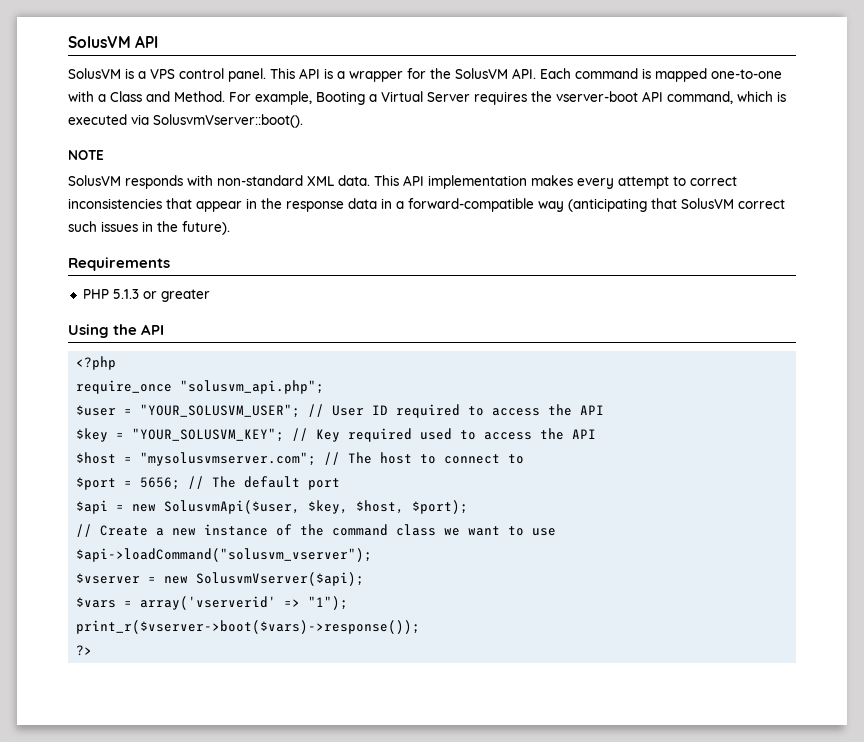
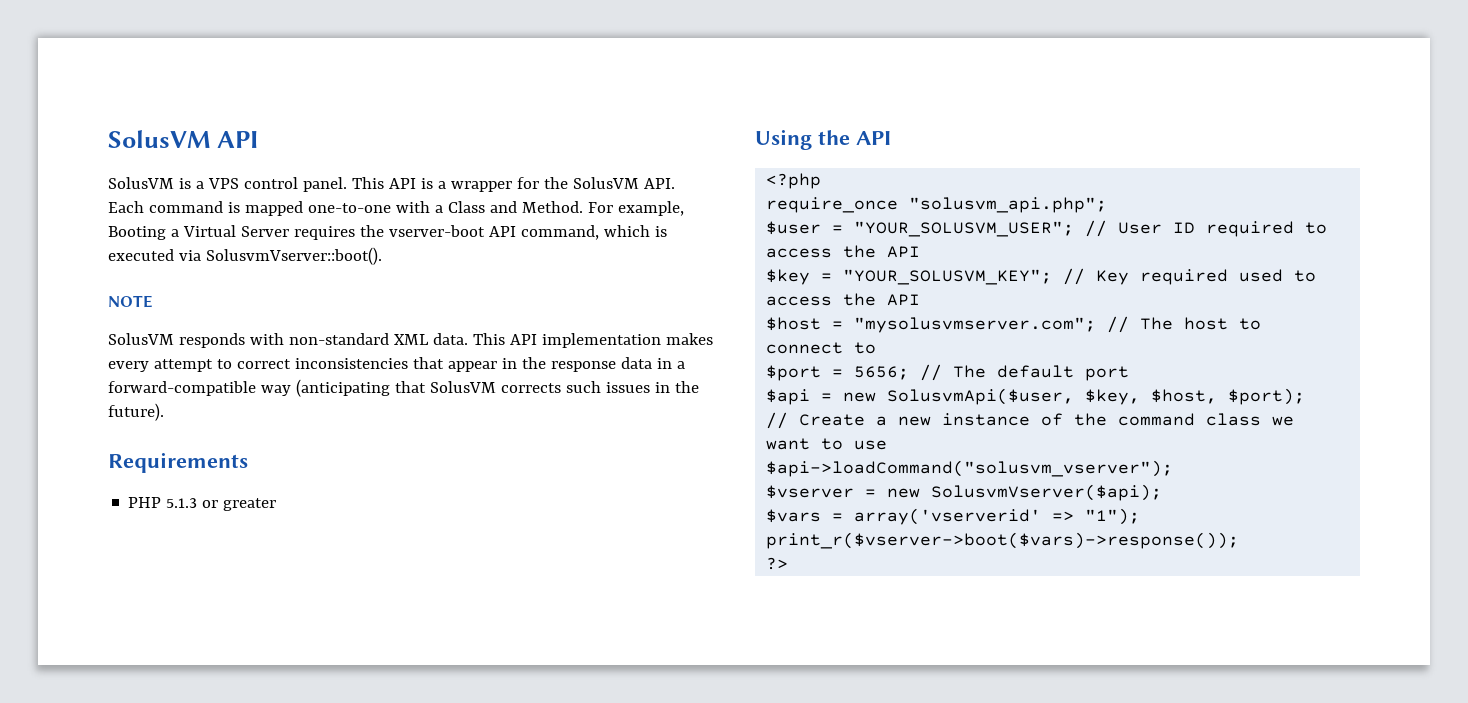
[738,199,785,209] correct -> [500,383,561,393] corrects

